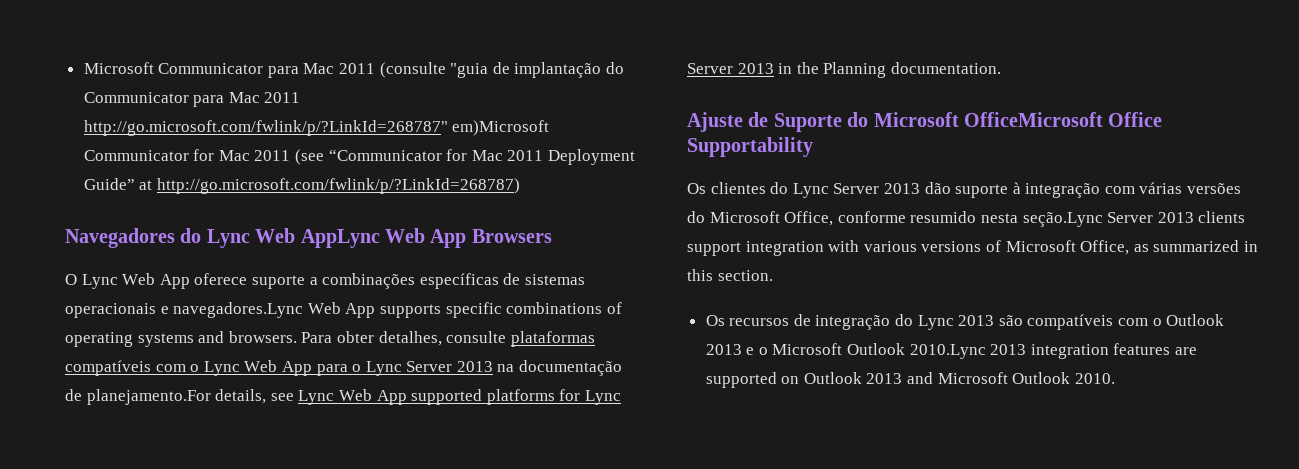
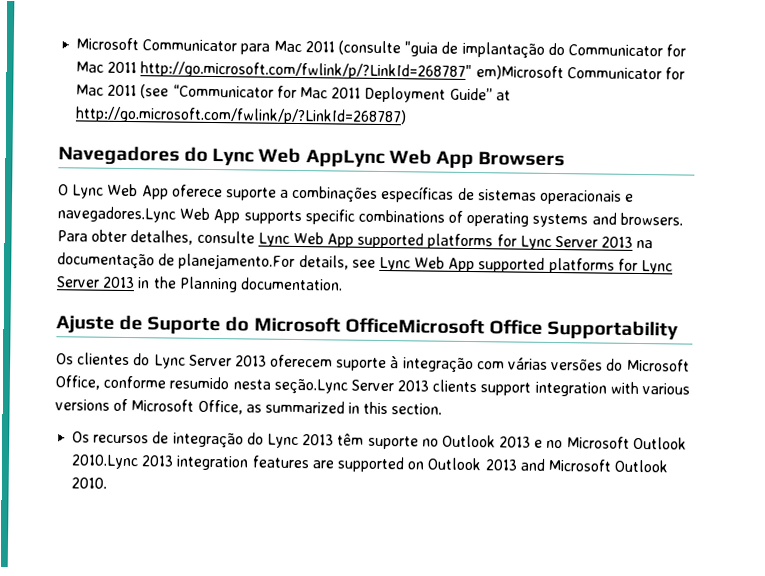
[193,95,225,107] para -> [666,44,687,57] for
[510,331,595,347] [65,360,362,376] plataformas compatíveis com o Lync Web App para o -> [257,231,517,250] Lync Web App supported platforms for
[924,182,951,194] dão -> [270,354,334,368] oferecem
[998,314,1162,330] são compatíveis com o -> [337,433,439,450] têm suporte no
[758,347,768,355] o -> [546,439,564,449] no

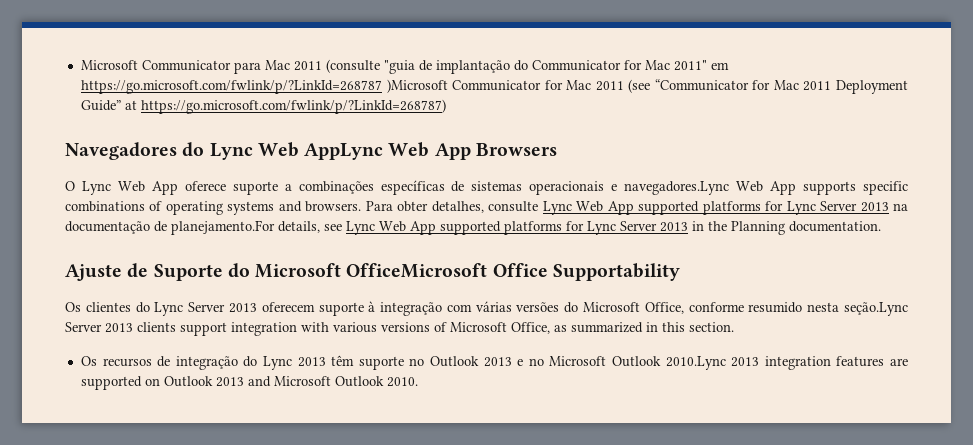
[107,61,564,81] 2011 http://go.microsoft.com/fwlink/p/?LinkId=268787" em)Microsoft -> [673,60,729,71] [80,79,448,94] 2011" em https://go.microsoft.com/fwlink/p/?LinkId=268787 )Microsoft
[75,106,408,126] http://go.microsoft.com/fwlink/p/?LinkId=268787) -> [140,99,446,114] https://go.microsoft.com/fwlink/p/?LinkId=268787)

